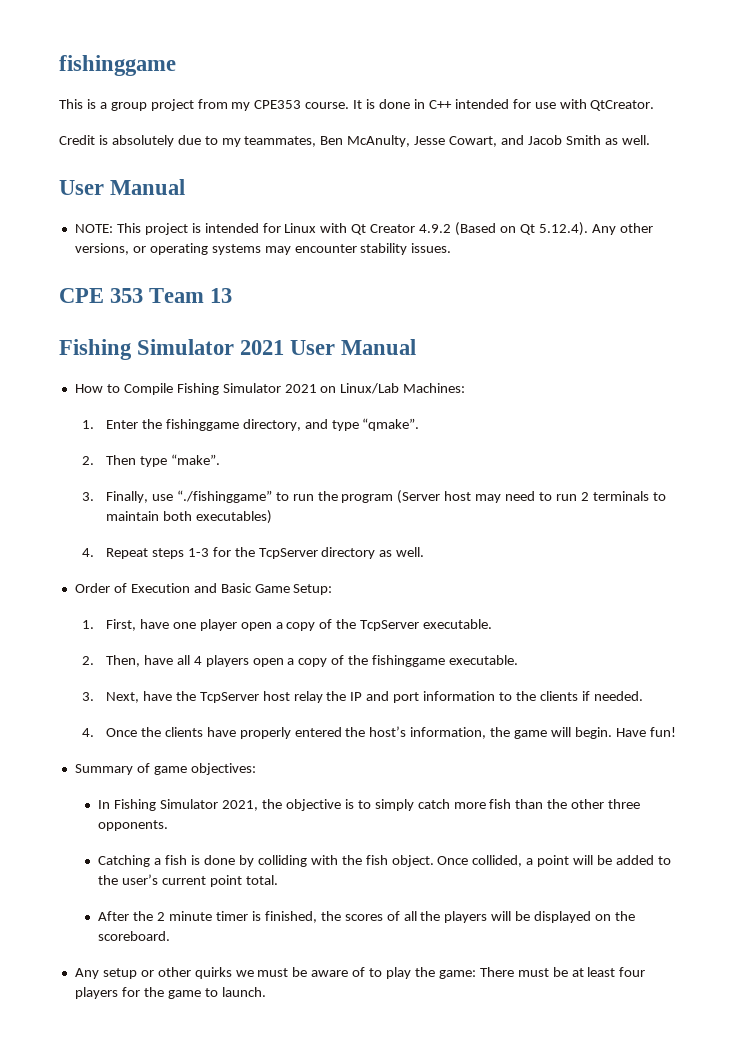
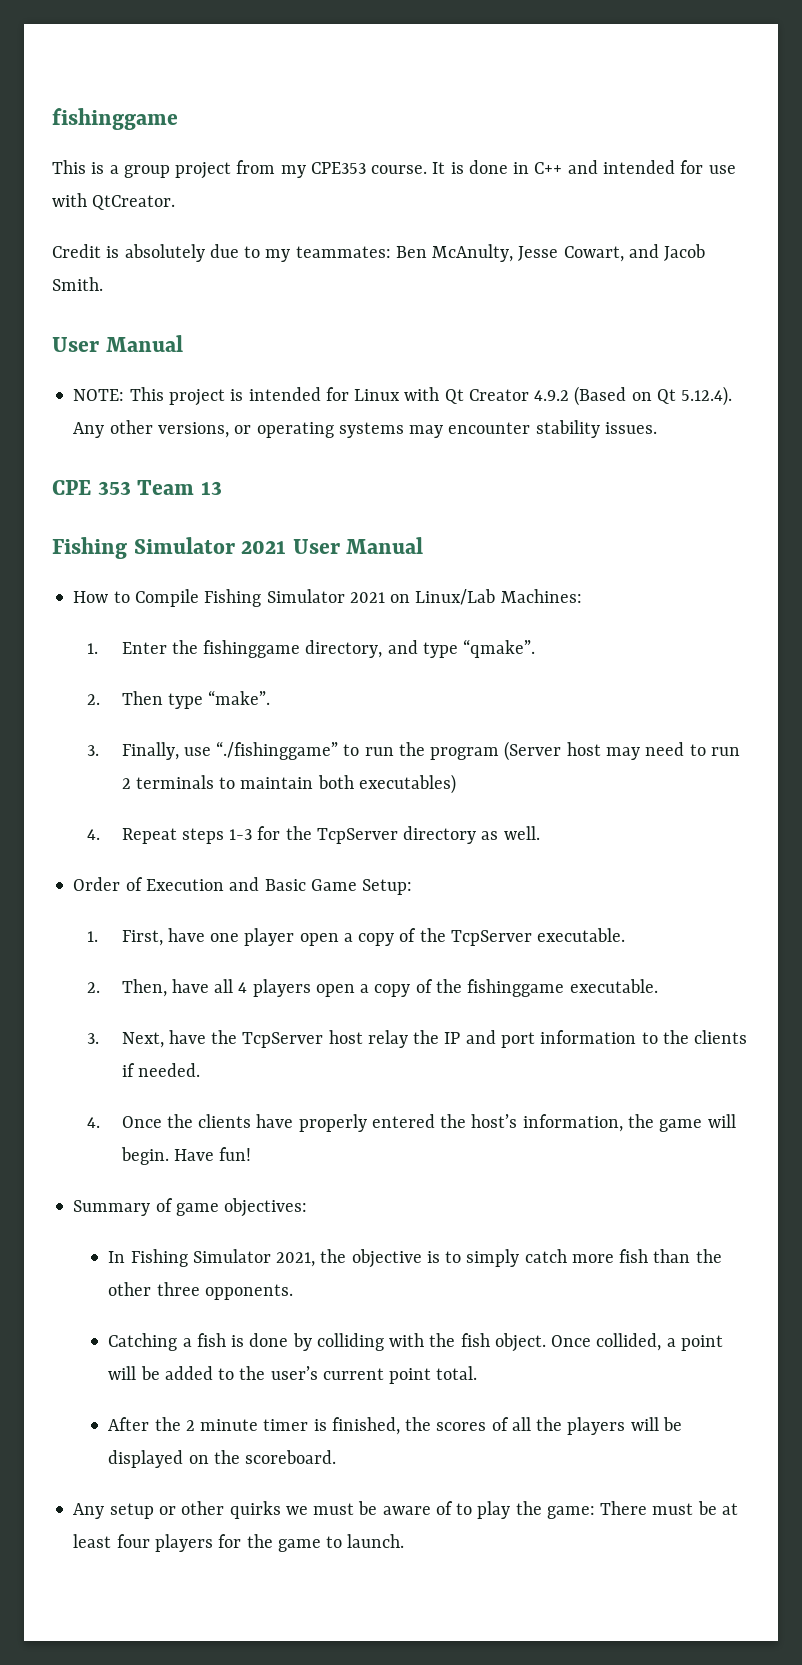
(452, 104) none -> [567,160,598,174] and
[244,136,317,147] teammates, -> [295,246,391,258] teammates:
[565,135,650,145] Smith as well. -> [52,277,103,291] Smith.

